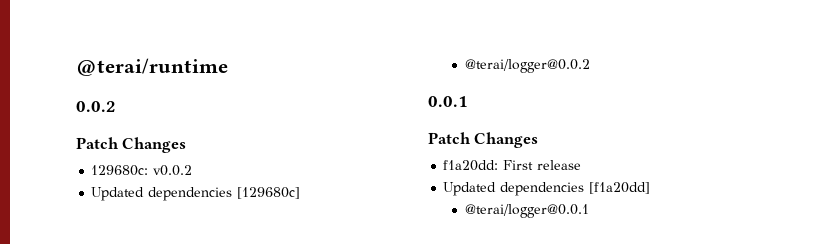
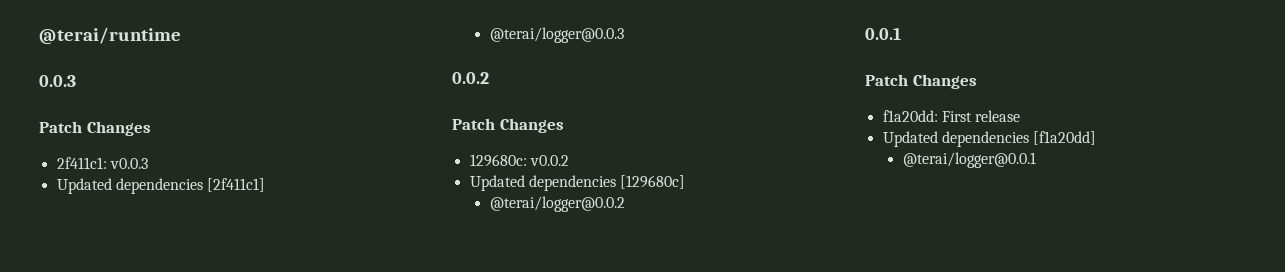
(228, 67) none -> [39,75,76,87] [39,121,151,136] [56,157,148,169] [56,178,266,194] [489,27,624,43] // 0.0.3 // Patch Changes // 2f411c1: v0.0.3 // Updated dependencies [2f411c1] // @terai/logger@0.0.3

